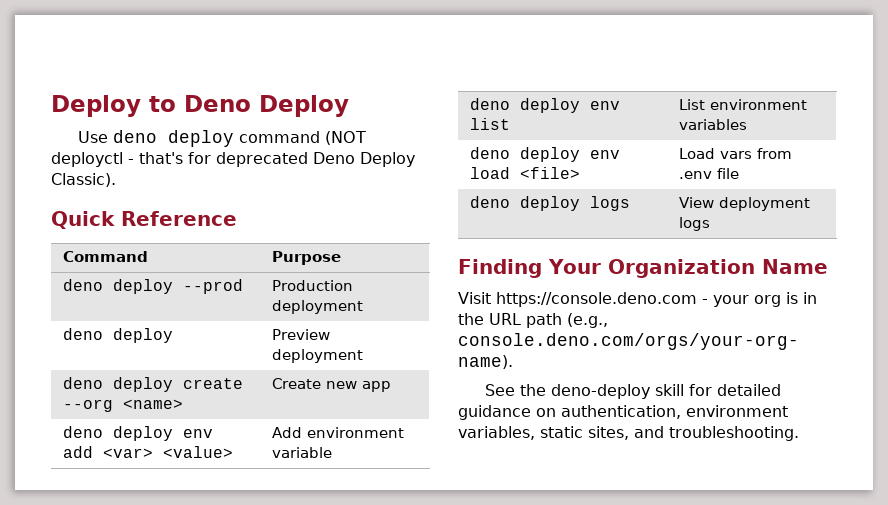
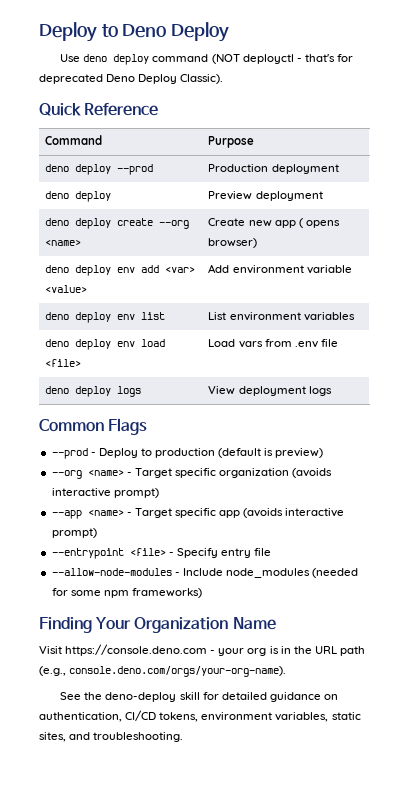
(391, 386) none -> [298,218,340,228] [208,238,258,248] ( opens browser)
(710, 224) none -> [39,418,148,435] [51,448,324,459] [51,468,333,479] [51,488,159,498] [51,508,345,519] [51,528,97,538] [51,548,272,559] [51,568,359,578] [51,588,202,598] // Common Flags // --prod - Deploy to production (default is preview) // --org <name> - Target specific organization (avoids interactive prompt) // --app <name> - Target specific app (avoids interactive prompt) // --entrypoint <file> - Specify entry file // --allow-node-modules - Include node_modules (needed for some npm frameworks)
(681, 412) none -> [125,710,199,722] CI/CD tokens,

